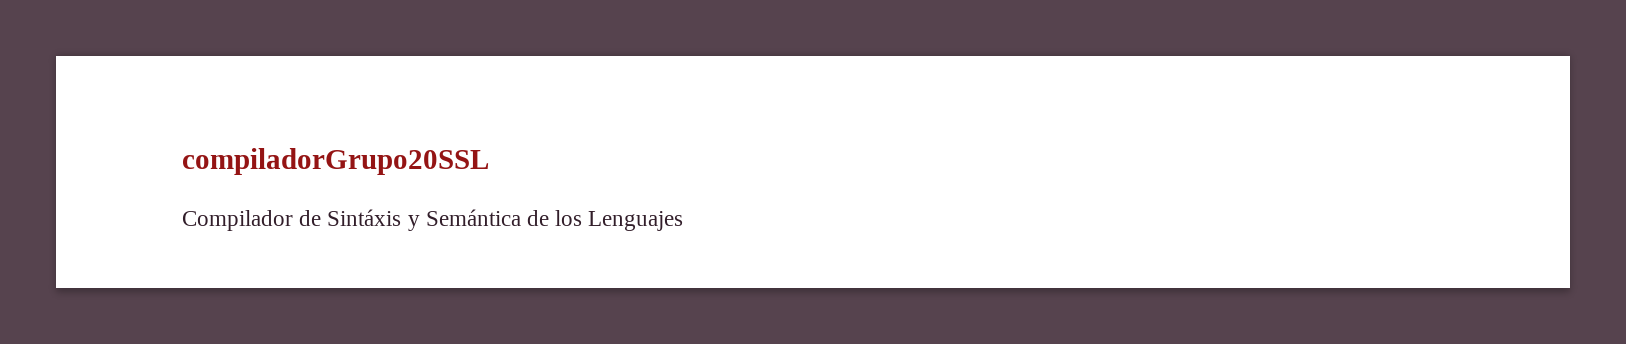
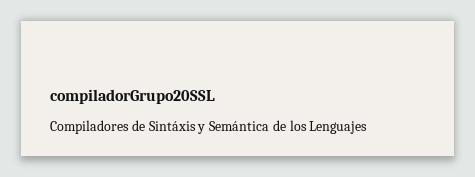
[182,210,293,231] Compilador -> [50,120,129,134] Compiladores

